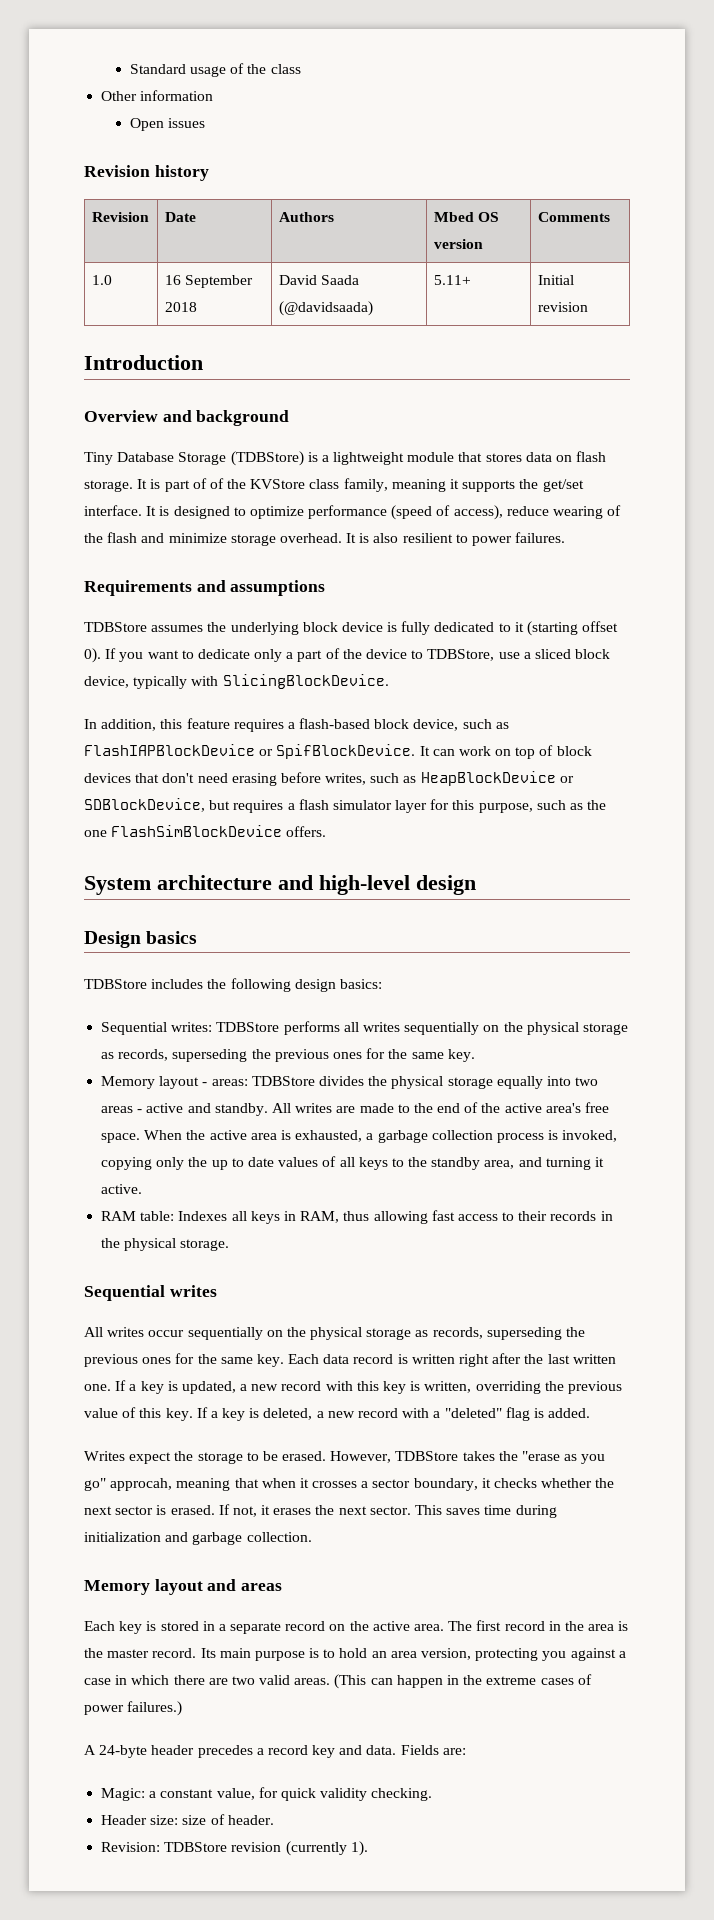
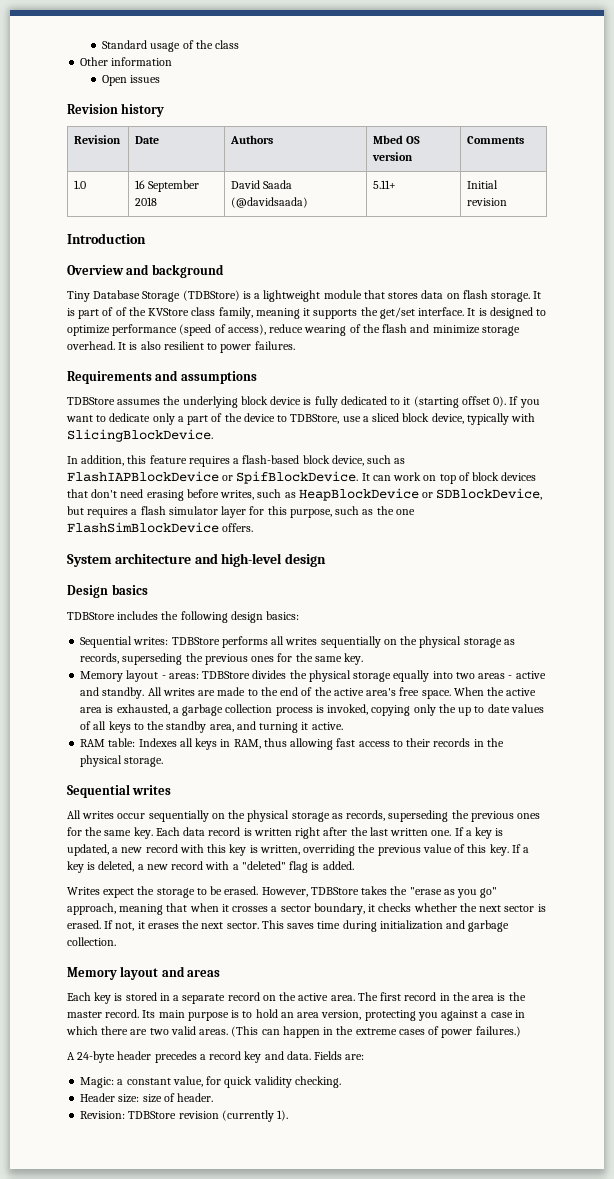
[110,1478,173,1491] approcah, -> [67,903,116,915] approach,

